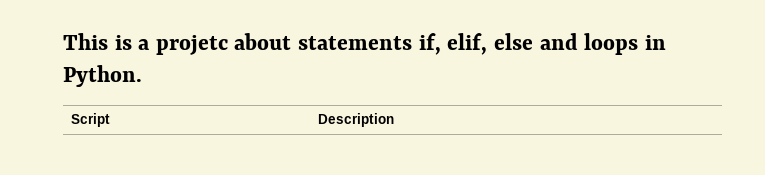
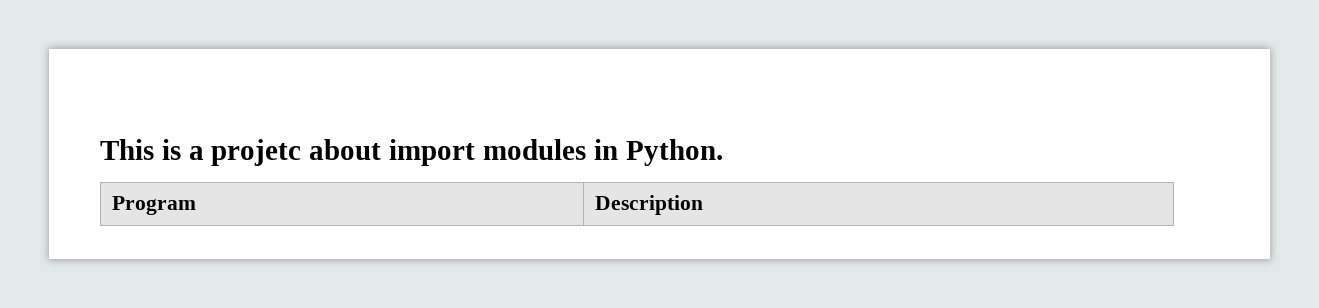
[298,33,639,55] statements if, elif, else and loops -> [389,139,586,166] import modules
[71,113,111,127] Script -> [111,196,196,215] Program

